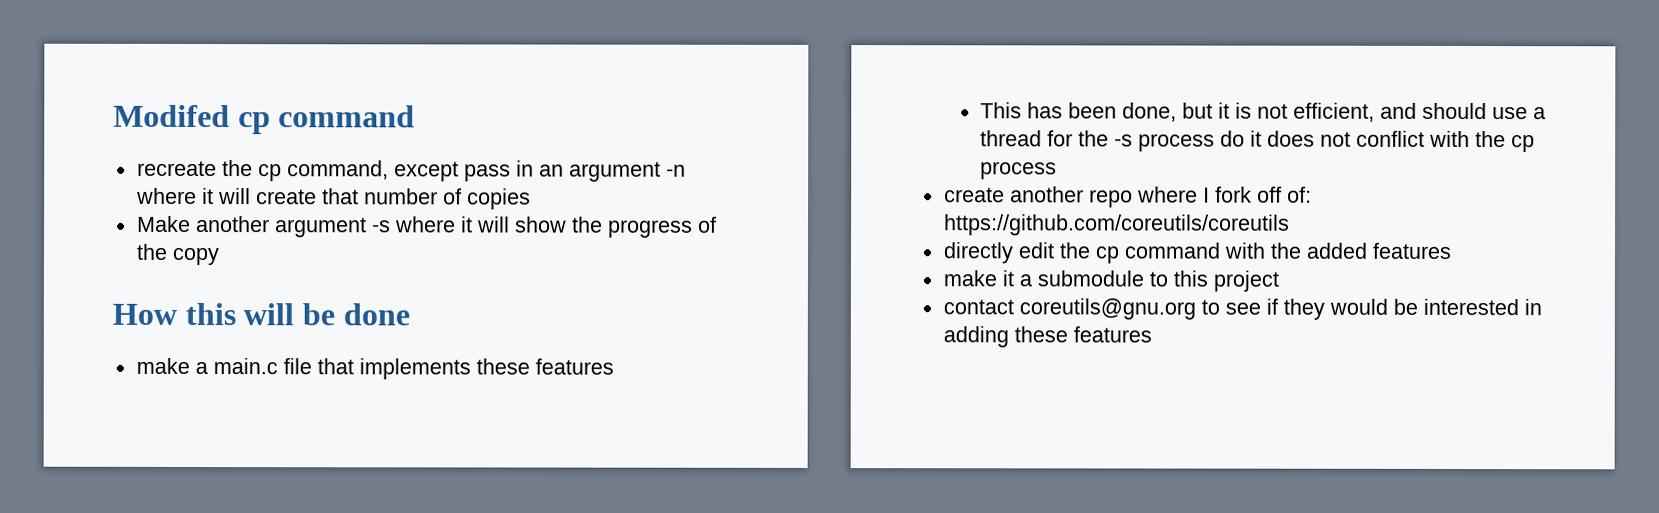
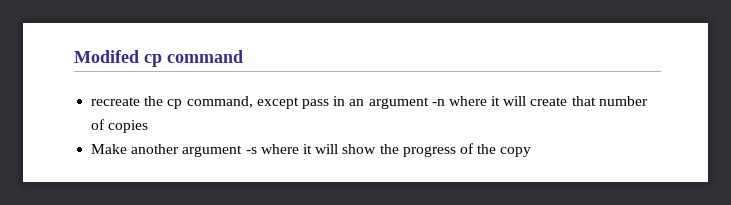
[112,302,410,326] [135,357,614,380] [979,102,1546,122] [979,130,1535,153] [979,161,1057,180] [943,186,1312,208] [943,214,1290,236] [942,242,1452,264] [942,270,1279,292] [942,298,1542,320] [942,326,1152,348] // How this will be done // make a main.c file that implements these features // This has been done, but it is not efficient, and should use a thread for the -s process do it does not conflict with the cp process // create another repo where I fork off of: https://github.com/coreutils/coreutils // directly edit the cp command with the added features // make it a submodule to this project // contact coreutils@gnu.org to see if they would be interested in adding these features -> (532, 152) none

